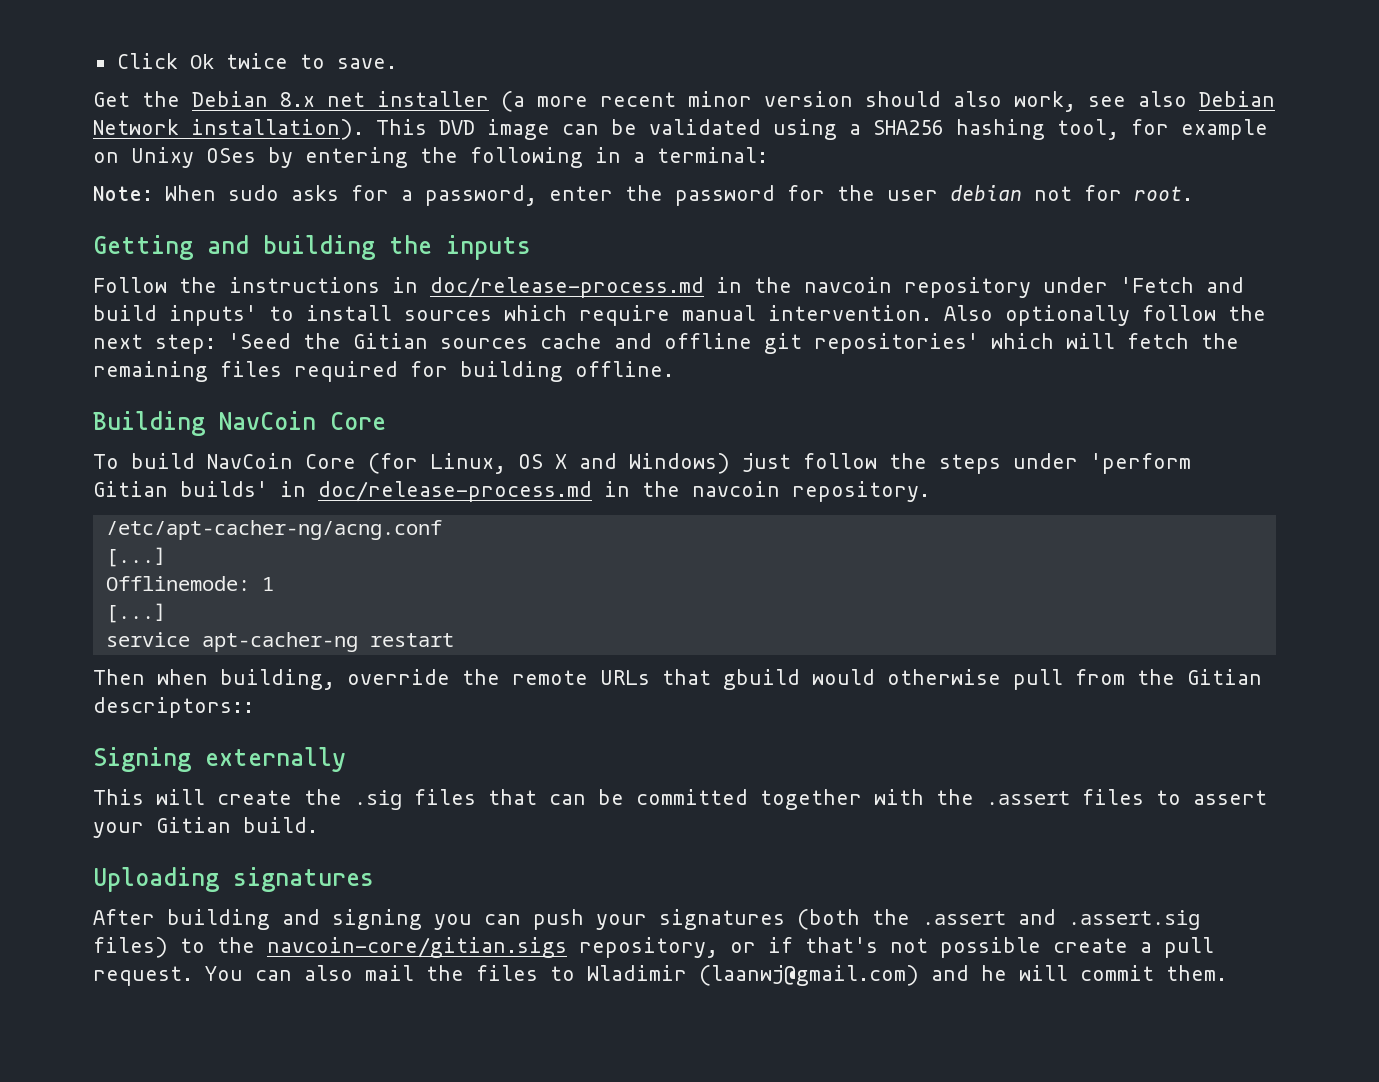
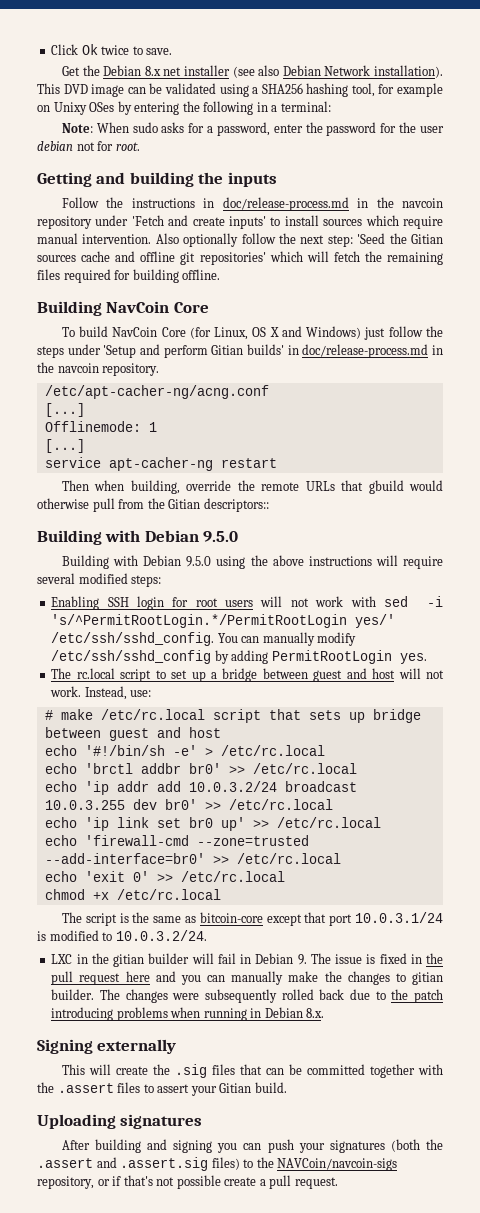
[501,91,1126,112] (a more recent minor version should also work, see -> [232,66,255,78] (see
[93,305,157,321] build -> [192,217,225,226] create
[1090,453,1191,474] 'perform -> [103,344,208,358] 'Setup and perform
(254, 707) none -> [37,530,239,545] [61,555,443,569] [37,573,162,587] [51,596,443,610] [51,614,396,628] [51,632,357,646] [51,650,427,664] [51,668,444,682] [50,686,152,700] [44,709,421,723] [44,727,221,741] [44,745,325,756] [44,763,357,774] [44,781,357,795] [44,799,333,810] [44,817,381,831] [44,835,309,846] [44,853,341,864] [44,871,285,882] [44,889,221,900] [61,912,443,926] [37,930,207,941] [51,953,444,967] [51,971,443,985] [51,989,444,1003] [51,1007,325,1021] // Building with Debian 9.5.0 // Building with Debian 9.5.0 using the above instructions will require several modified steps: // Enabling SSH login for root users will not work with sed -i 's/^PermitRootLogin.*/PermitRootLogin yes/' /etc/ssh/sshd_config. You can manually modify /etc/ssh/sshd_config by adding PermitRootLogin yes. // The rc.local script to set up a bridge between guest and host will not work. Instead, use: // # make /etc/rc.local script that sets up bridge between guest and host // echo '#!/bin/sh -e' > /etc/rc.local // echo 'brctl addbr br0' >> /etc/rc.local // echo 'ip addr add 10.0.3.2/24 broadcast 10.0.3.255 dev br0' >> /etc/rc.local // echo 'ip link set br0 up' >> /etc/rc.local // echo 'firewall-cmd --zone=trusted --add-interface=br0' >> /etc/rc.local // echo 'exit 0' >> /etc/rc.local // chmod +x /etc/rc.local // The script is the same as bitcoin-core except that port 10.0.3.1/24 is modified to 10.0.3.2/24. // LXC in the gitian builder will fail in Debian 9. The issue is fixed in the pull request here and you can manually make the changes to gitian builder. The changes were subsequently rolled back due to the patch introducing problems when running in Debian 8.x.
[267,937,567,958] navcoin-core/gitian.sigs -> [277,1158,398,1171] NAVCoin/navcoin-sigs
[205,965,1227,986] You can also mail the files to Wladimir (laanwj@gmail.com) and he will commit them. -> (338, 1183) none

